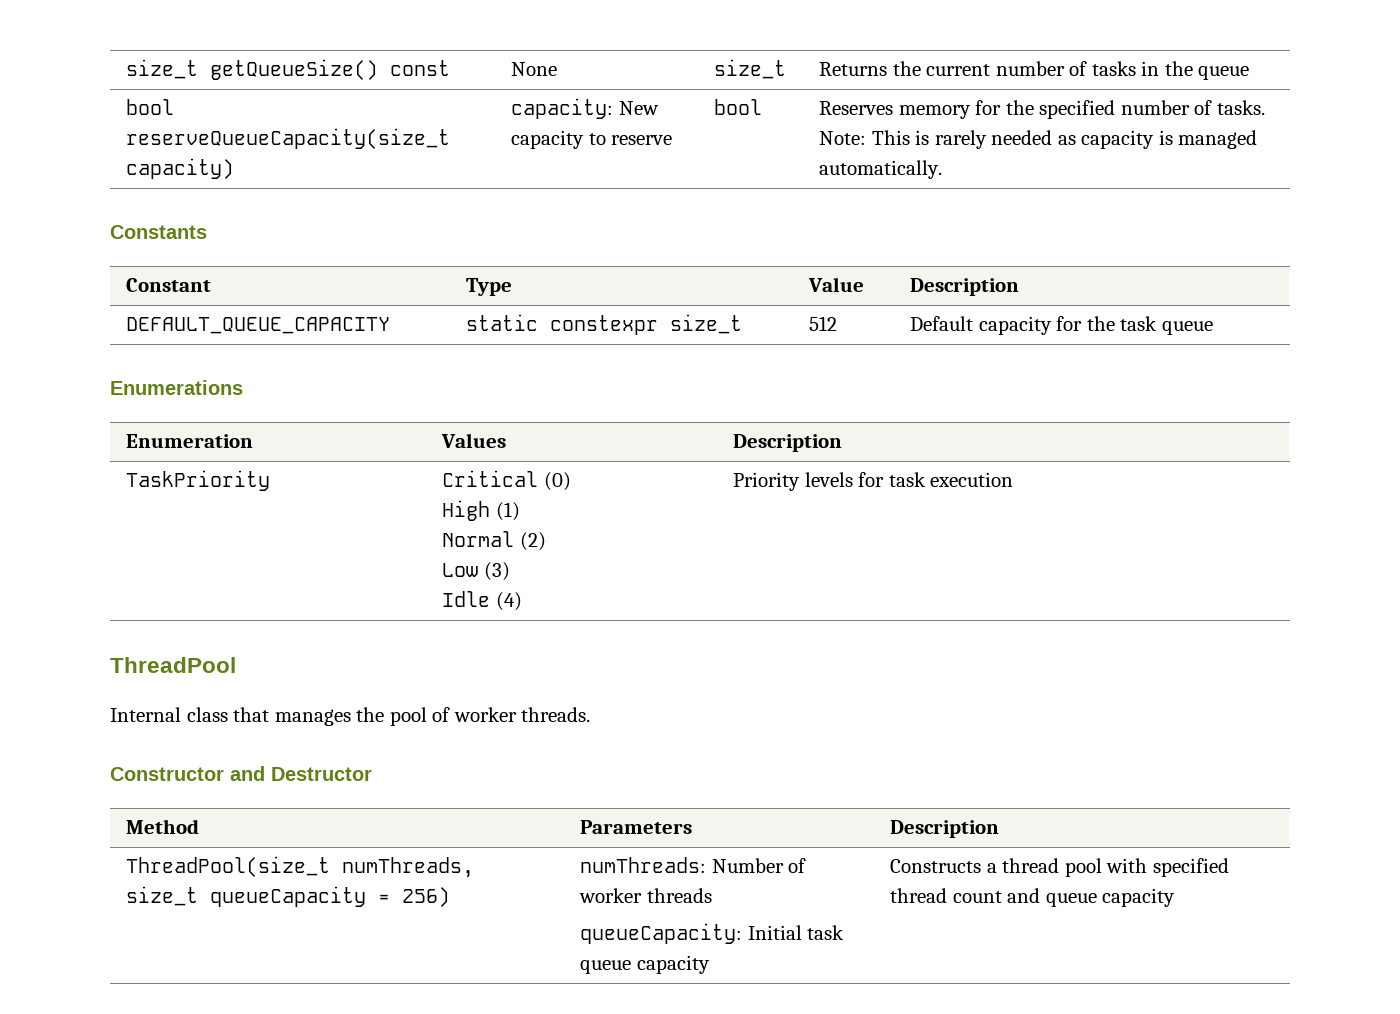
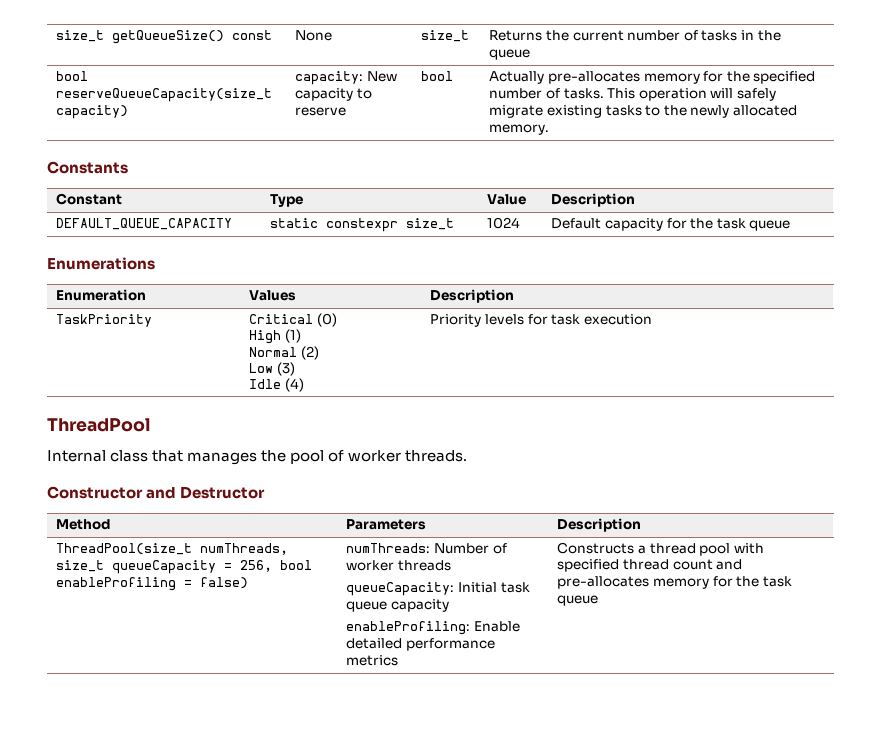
[818,101,893,115] Reserves -> [489,71,640,84] Actually pre-allocates
[818,130,1258,149] [818,160,942,179] Note: This is rarely needed as capacity is managed automatically. -> [607,88,777,101] [489,105,798,118] [489,124,550,135] This operation will safely migrate existing tasks to the newly allocated memory.
[808,316,837,331] 512 -> [487,217,521,229] 1024
[401,887,450,907] 256) -> [240,560,313,572] [56,577,249,591] 256, bool enableProfiling = false)
(710, 964) none -> [346,621,520,635] [346,638,495,651] [346,655,399,666] // enableProfiling: Enable detailed performance metrics
[1045,888,1176,907] queue capacity -> [557,576,792,589] [557,595,599,606] pre-allocates memory for the task queue

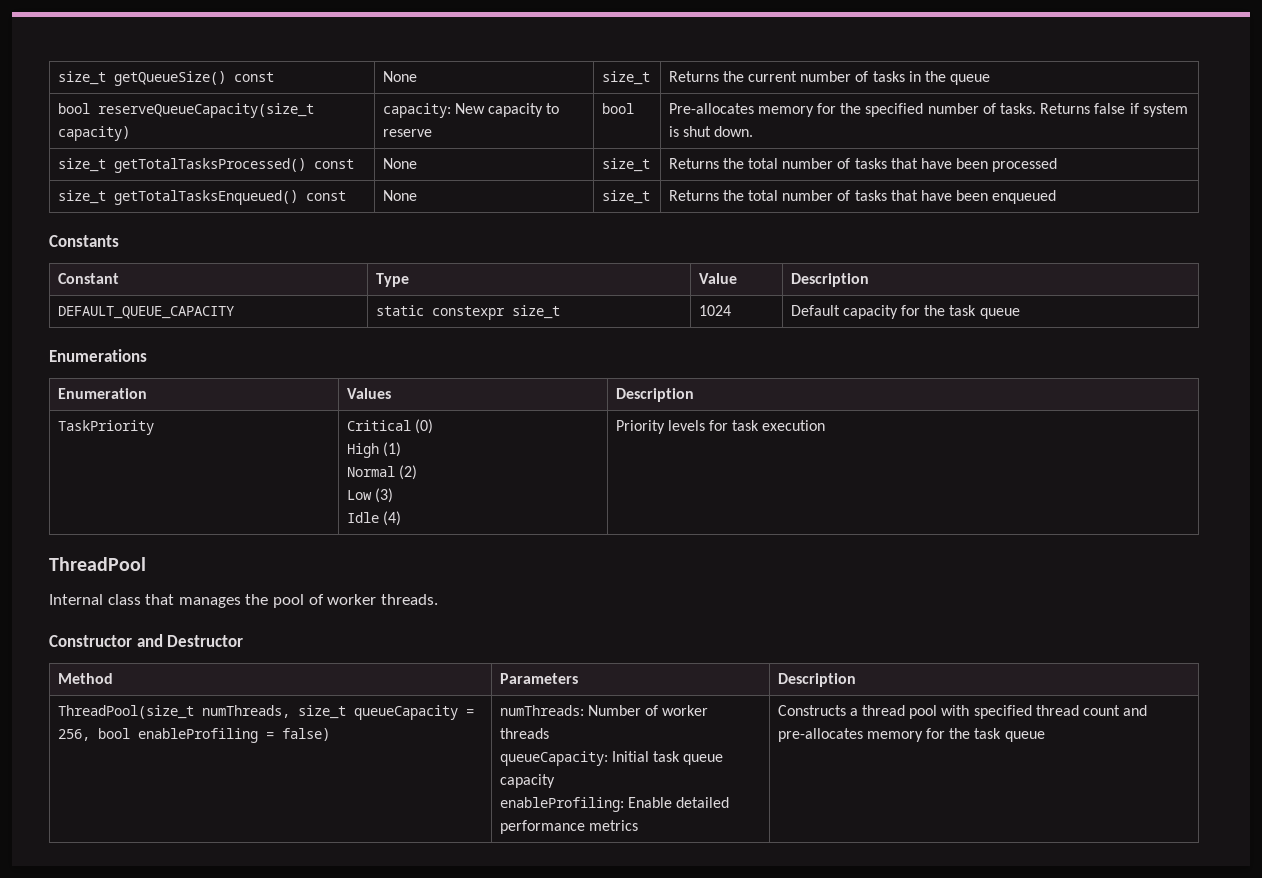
[489,71,640,84] Actually pre-allocates -> [668,103,754,114] Pre-allocates
[607,88,777,101] [489,105,798,118] [489,124,550,135] This operation will safely migrate existing tasks to the newly allocated memory. -> [1040,103,1188,117] [668,126,754,137] [57,158,354,173] [382,158,417,169] [601,158,650,172] [668,158,1058,172] [57,190,346,205] [382,190,417,201] [601,190,650,204] [668,190,1057,204] Returns false if system is shut down. // size_t getTotalTasksProcessed() const | None | size_t | Returns the total number of tasks that have been processed // size_t getTotalTasksEnqueued() const | None | size_t | Returns the total number of tasks that have been enqueued

